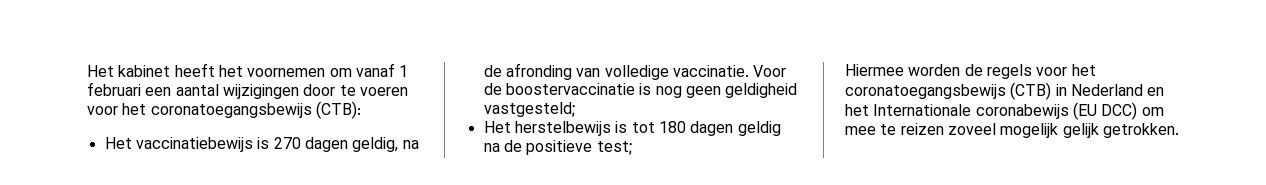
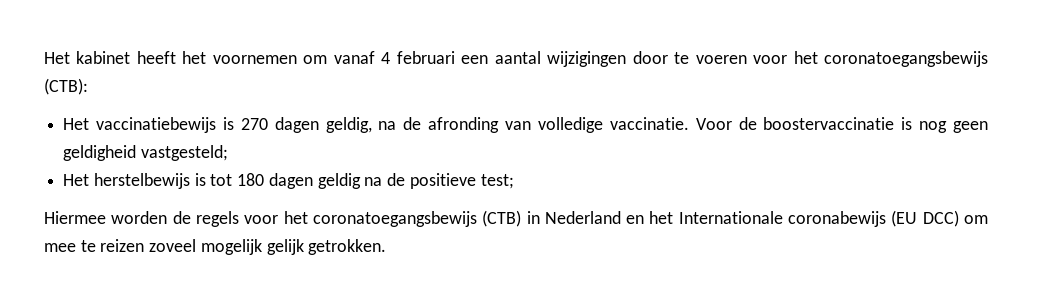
[399,65,409,77] 1 -> [381,52,391,64] 4

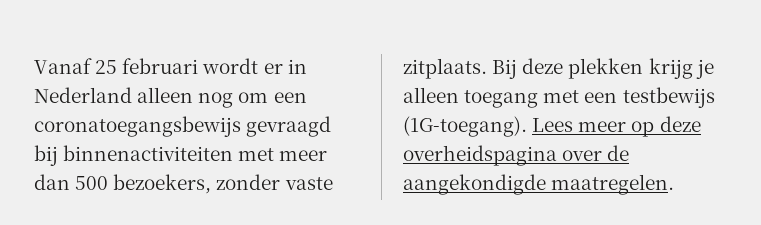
[44,51,989,67] [44,78,88,95] [63,117,989,133] [63,145,228,161] [63,173,514,189] [44,210,988,227] [44,239,387,255] Het kabinet heeft het voornemen om vanaf 4 februari een aantal wijzigingen door te voeren voor het coronatoegangsbewijs (CTB): // Het vaccinatiebewijs is 270 dagen geldig, na de afronding van volledige vaccinatie. Voor de boostervaccinatie is nog geen geldigheid vastgesteld; // Het herstelbewijs is tot 180 dagen geldig na de positieve test; // Hiermee worden de regels voor het coronatoegangsbewijs (CTB) in Nederland en het Internationale coronabewijs (EU DCC) om mee te reizen zoveel mogelijk gelijk getrokken. -> [34,58,307,74] [34,87,307,108] [34,116,332,137] [34,145,328,166] [34,174,333,194] [403,58,714,79] [403,87,715,108] [403,116,701,137] [403,145,630,166] [403,174,675,195] Vanaf 25 februari wordt er in Nederland alleen nog om een coronatoegangsbewijs gevraagd bij binnenactiviteiten met meer dan 500 bezoekers, zonder vaste zitplaats. Bij deze plekken krijg je alleen toegang met een testbewijs (1G-toegang). Lees meer op deze overheidspagina over de aangekondigde maatregelen.

